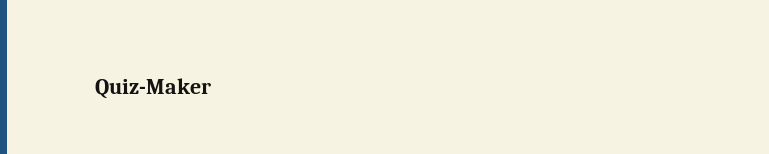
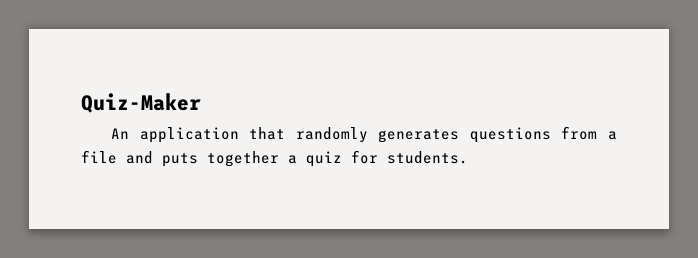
(211, 88) none -> [111,126,618,143] [81,150,468,167] // An application that randomly generates questions from a file and puts together a quiz for students.

